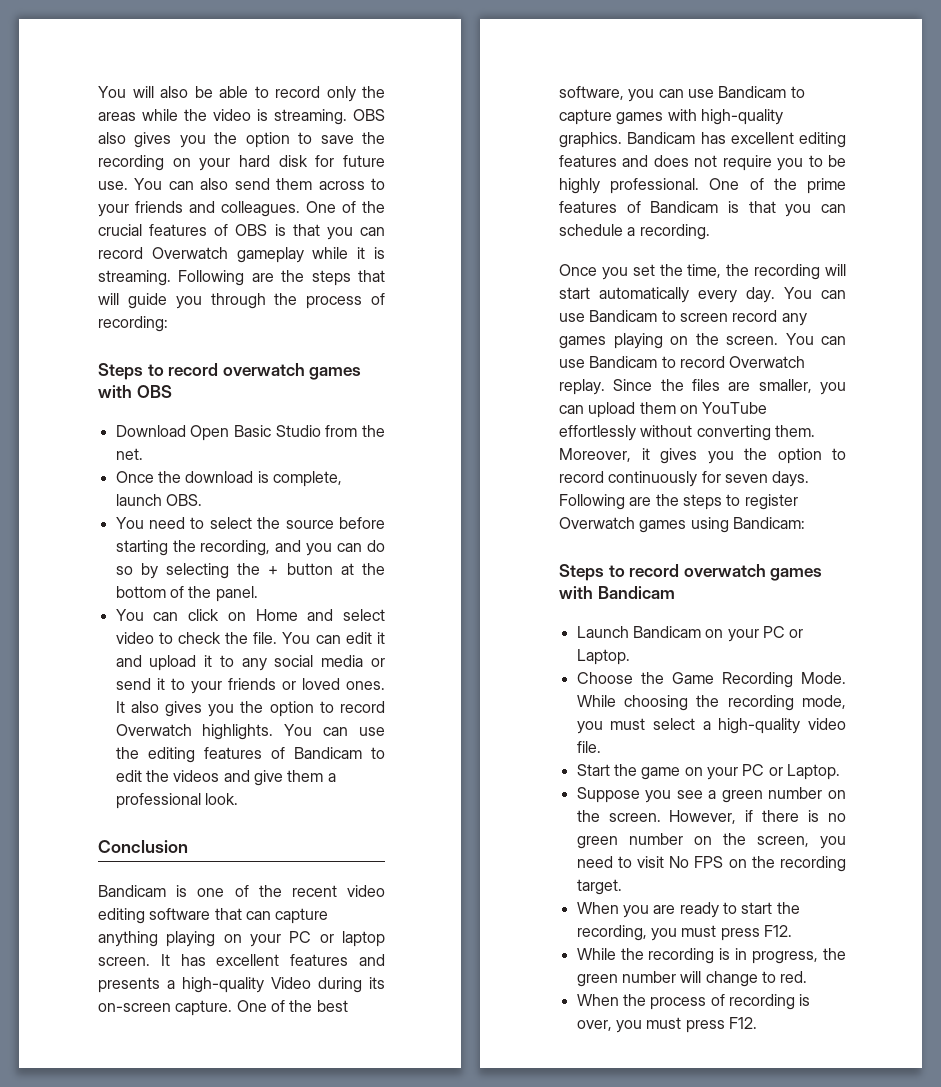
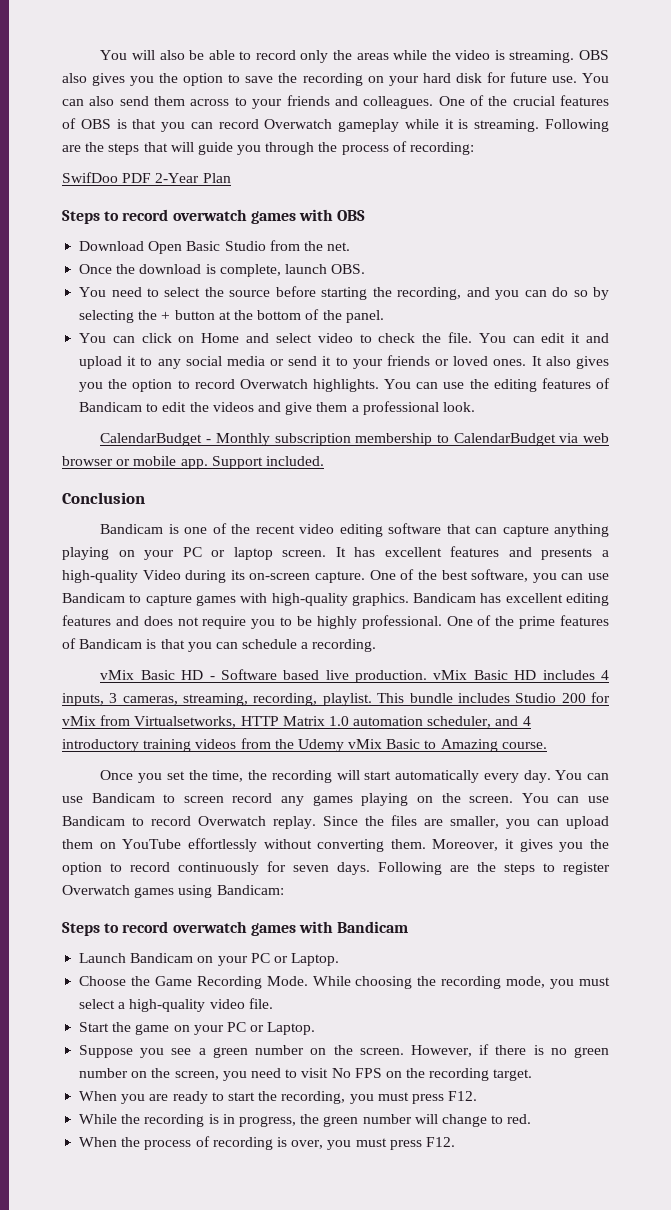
(168, 324) none -> [62,172,231,183] // SwifDoo PDF 2-Year Plan
(238, 799) none -> [100,433,609,446] [62,456,324,469] // CalendarBudget - Monthly subscription membership to CalendarBudget via web browser or mobile app. Support included.
(710, 232) none -> [100,669,609,683] [62,692,611,706] [62,715,531,728] [62,738,547,752] // vMix Basic HD - Software based live production. vMix Basic HD includes 4 inputs, 3 cameras, streaming, recording, playlist. This bundle includes Studio 200 for vMix from Virtualsetworks, HTTP Matrix 1.0 automation scheduler, and 4 introductory training videos from the Udemy vMix Basic to Amazing course.

